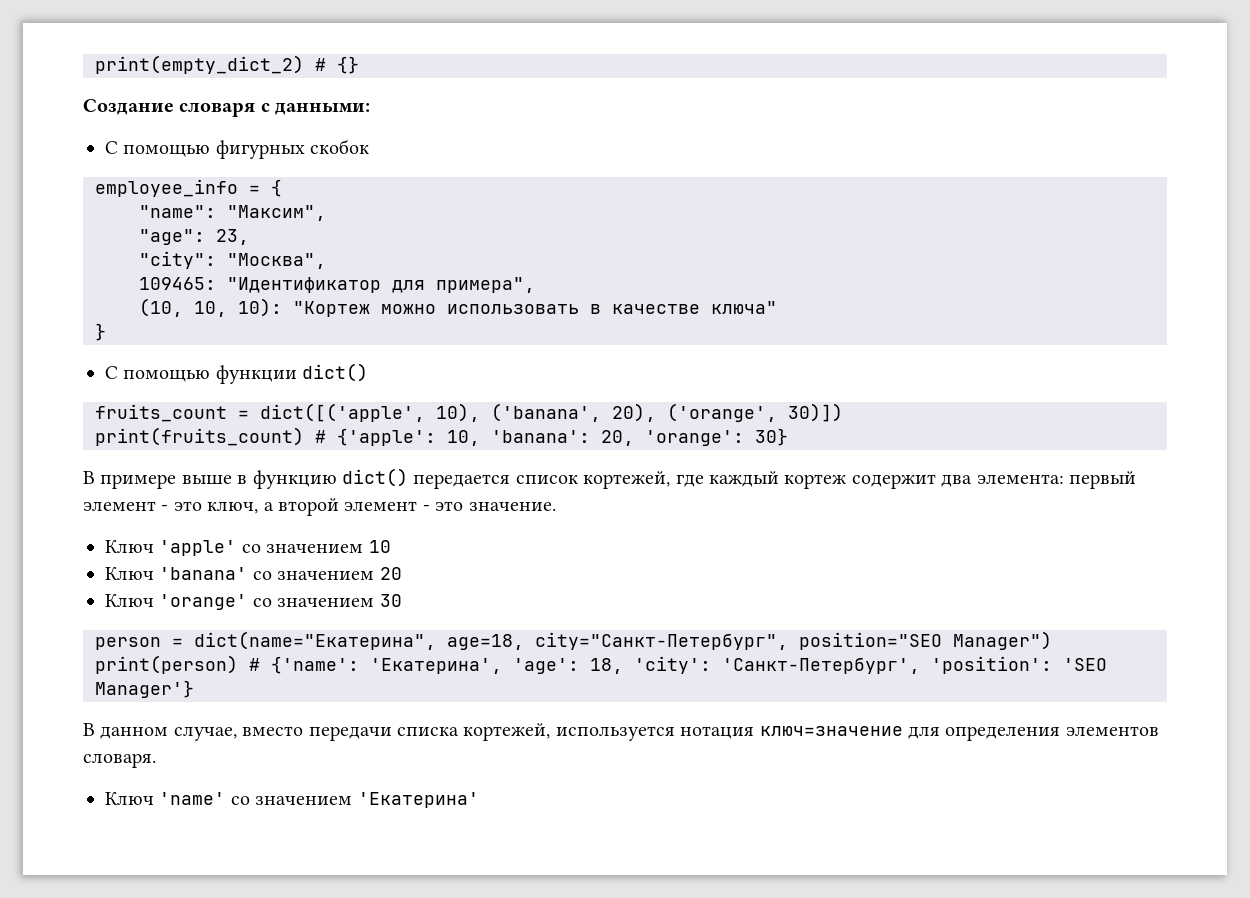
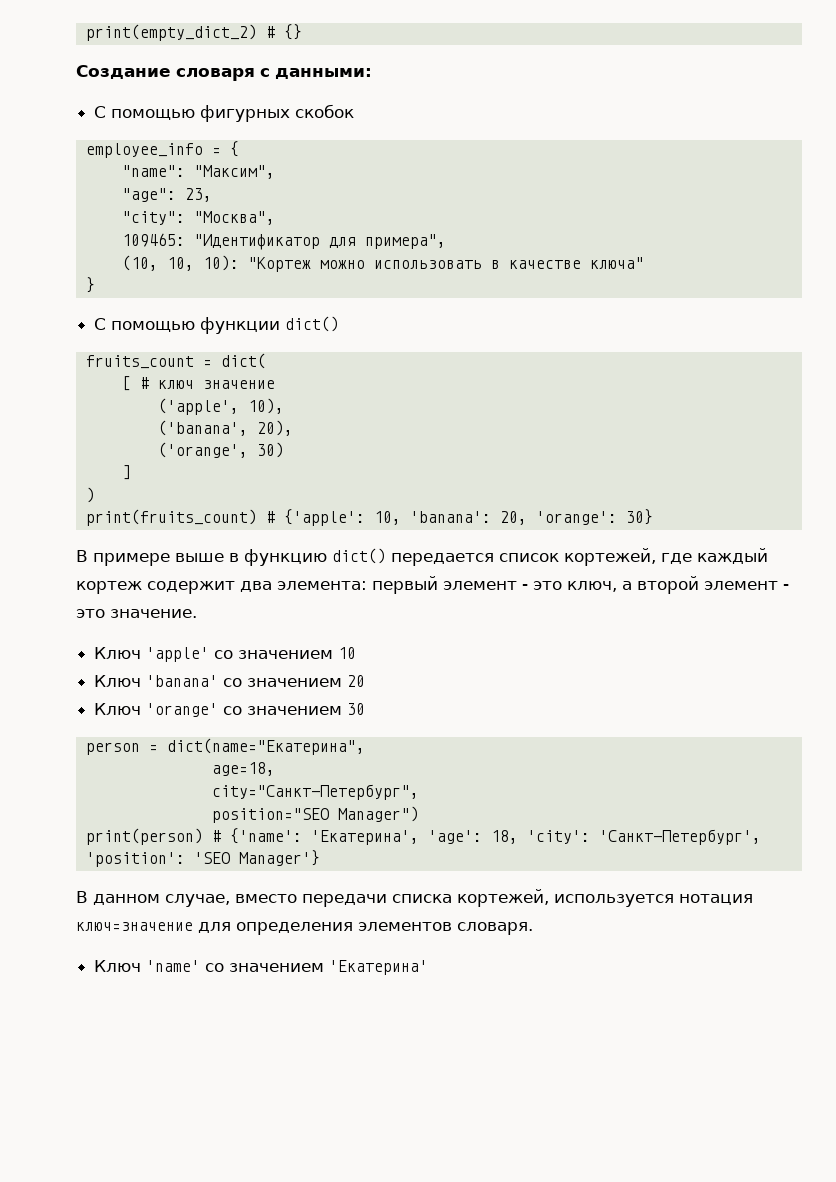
[260,403,425,422] dict([('apple', -> [220,353,266,369] [121,376,275,391] [157,398,239,415] dict( // [ # ключ значение // ('apple',
(480, 412) none -> (284, 406) //
[667,403,843,422] ('orange', 30)]) -> [157,442,284,458] [121,465,131,480] [85,487,95,503] // ('orange', 30) // ] // )
(436, 640) none -> (365, 746) //
(524, 642) none -> (275, 769) //
(788, 641) none -> (419, 792) //

